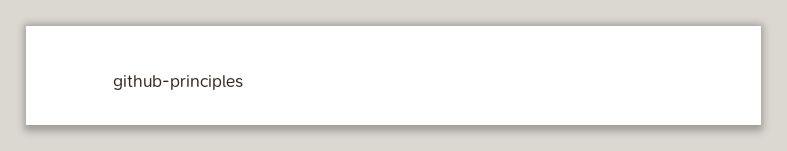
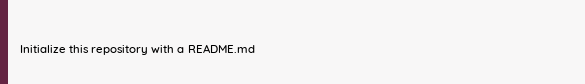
[113,75,243,90] github-principles -> [20,44,255,55] Initialize this repository with a README.md

